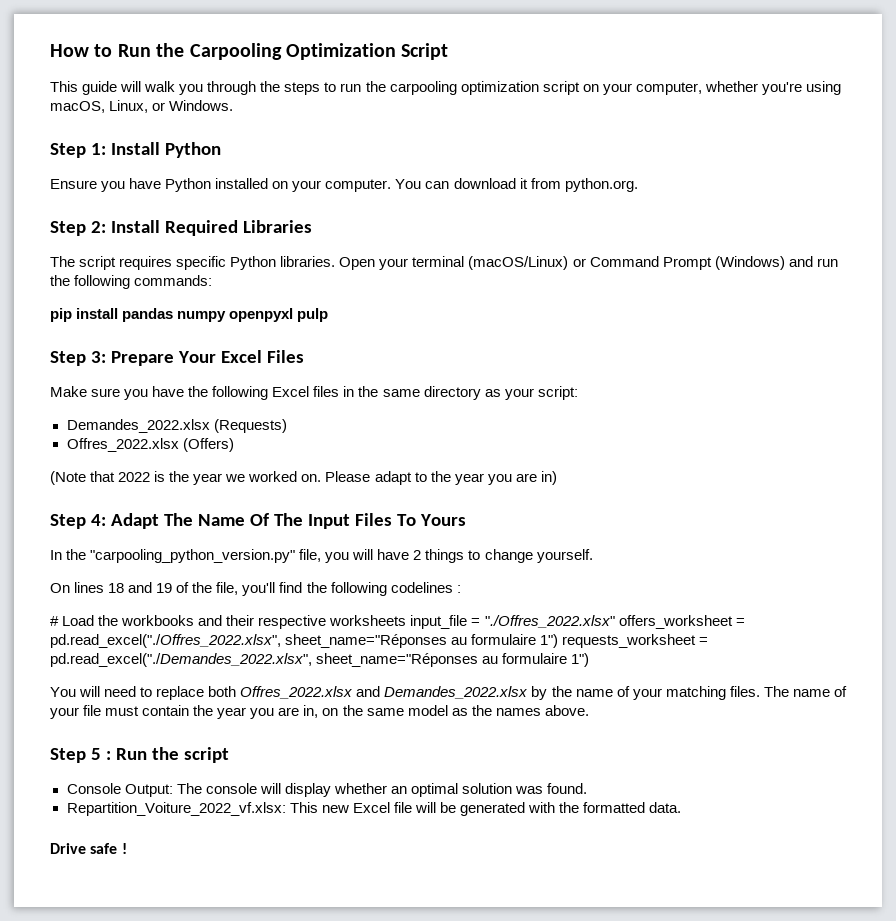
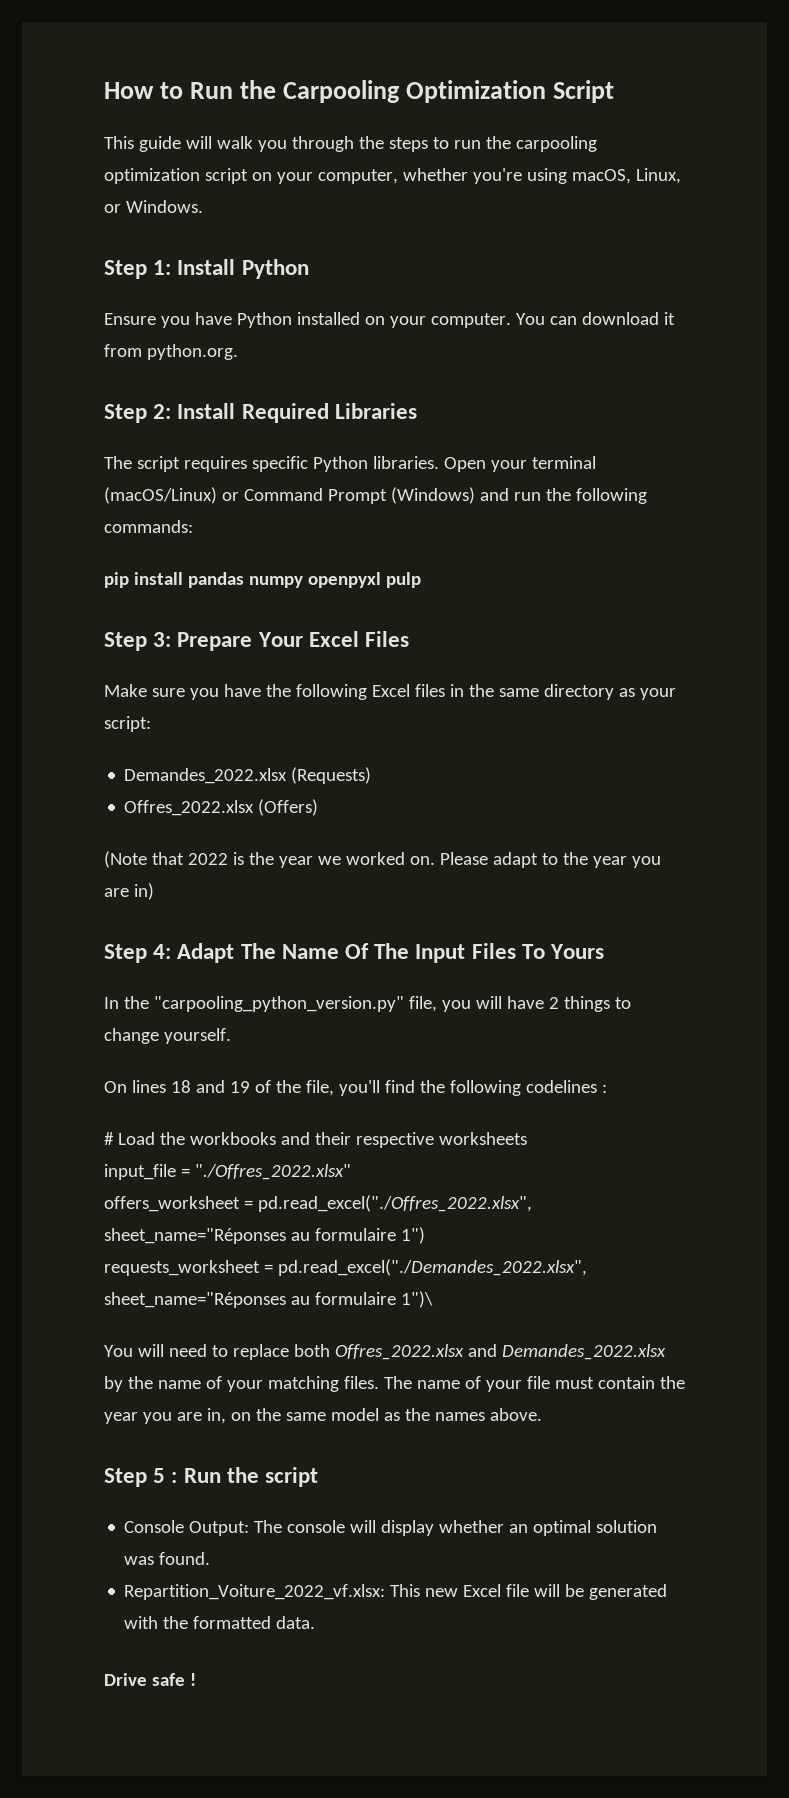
(407, 620) none -> (527, 1138) //
(615, 621) none -> (351, 1172) //
(559, 641) none -> (425, 1235) //
[571,653,590,667] 1") -> [400,1291,433,1308] 1")\

